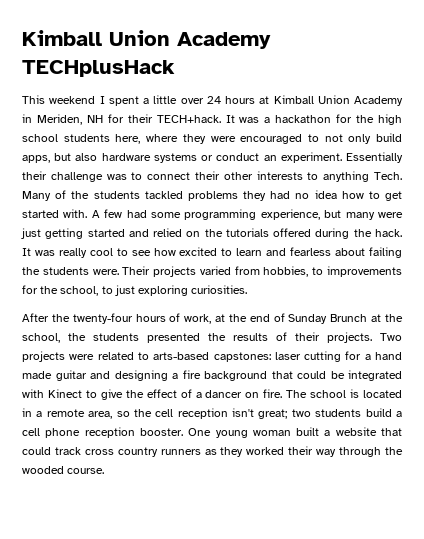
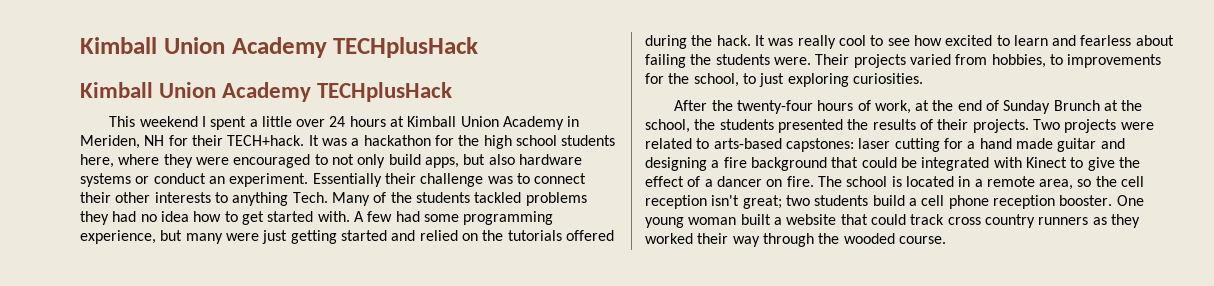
[22,30,271,49] [22,60,175,77] Kimball Union Academy TECHplusHack -> [80,37,479,58] [80,82,453,102] Kimball Union Academy TECHplusHack // Kimball Union Academy TECHplusHack

